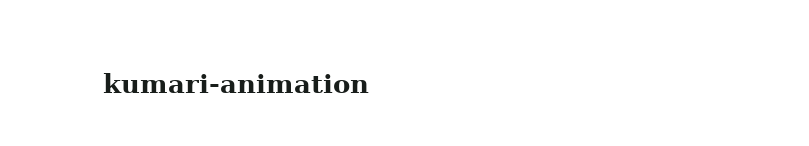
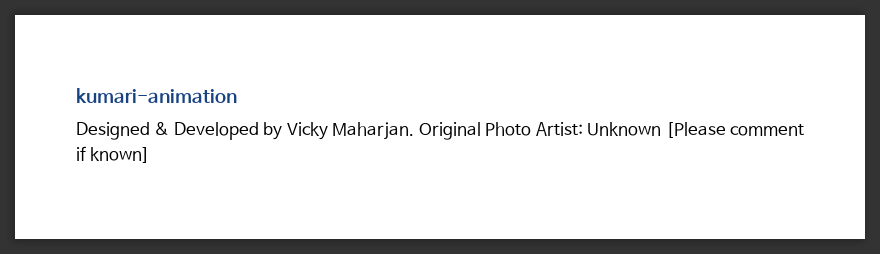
(369, 83) none -> [76,122,804,140] [76,146,151,163] // Designed & Developed by Vicky Maharjan. Original Photo Artist: Unknown [Please comment if known]

